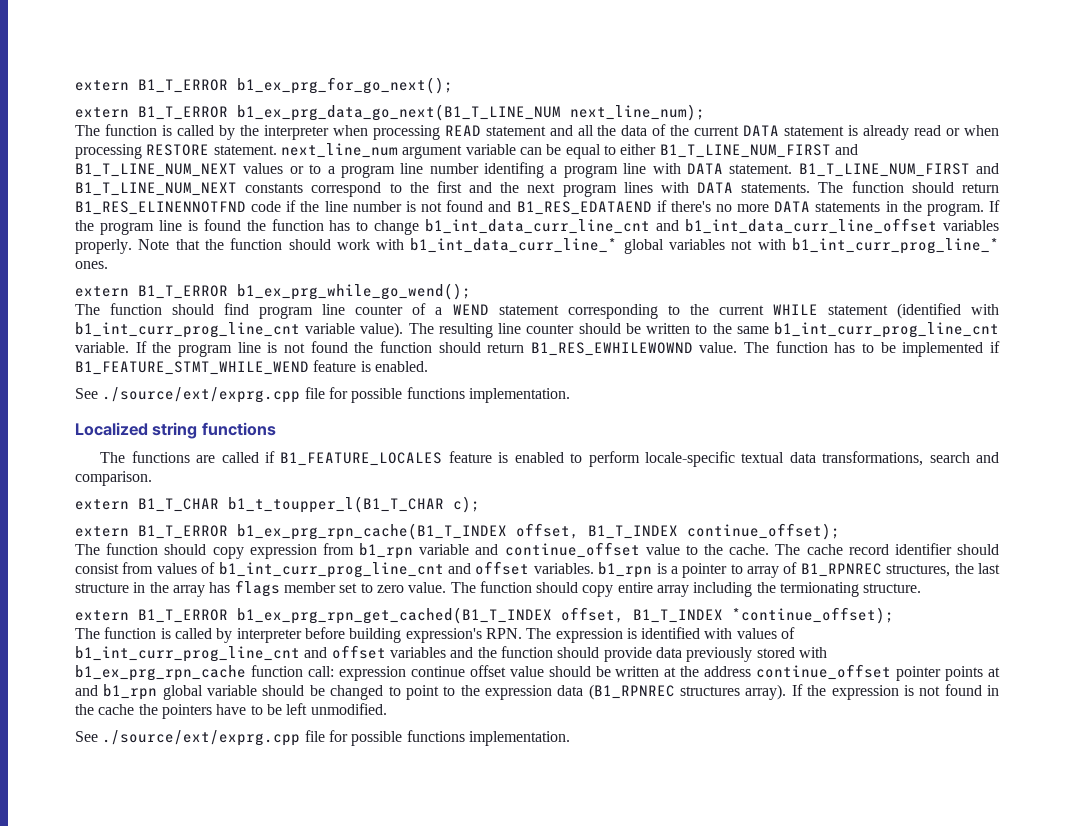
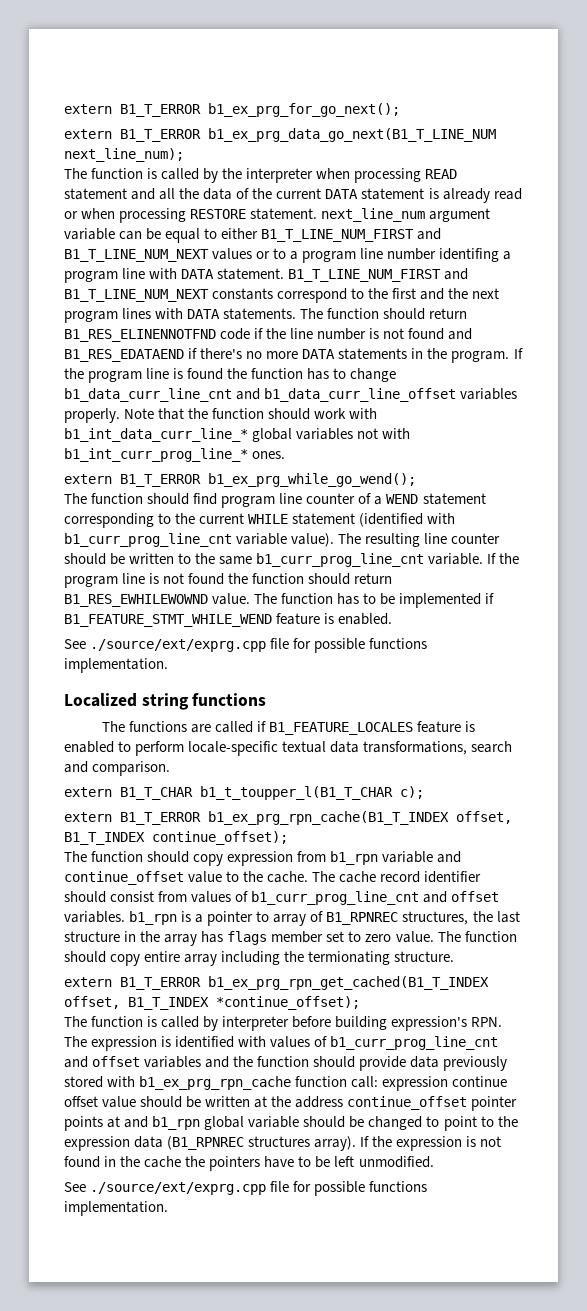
[425,218,938,234] b1_int_data_curr_line_cnt and b1_int_data_curr_line_offset -> [64,388,457,402] b1_data_curr_line_cnt and b1_data_curr_line_offset
[75,322,300,338] b1_int_curr_prog_line_cnt -> [64,533,232,547] b1_curr_prog_line_cnt
[774,322,1000,338] b1_int_curr_prog_line_cnt -> [256,553,425,567] b1_curr_prog_line_cnt
[218,562,444,578] b1_int_curr_prog_line_cnt -> [251,891,420,905] b1_curr_prog_line_cnt
[75,646,300,662] b1_int_curr_prog_line_cnt -> [330,1036,499,1050] b1_curr_prog_line_cnt

